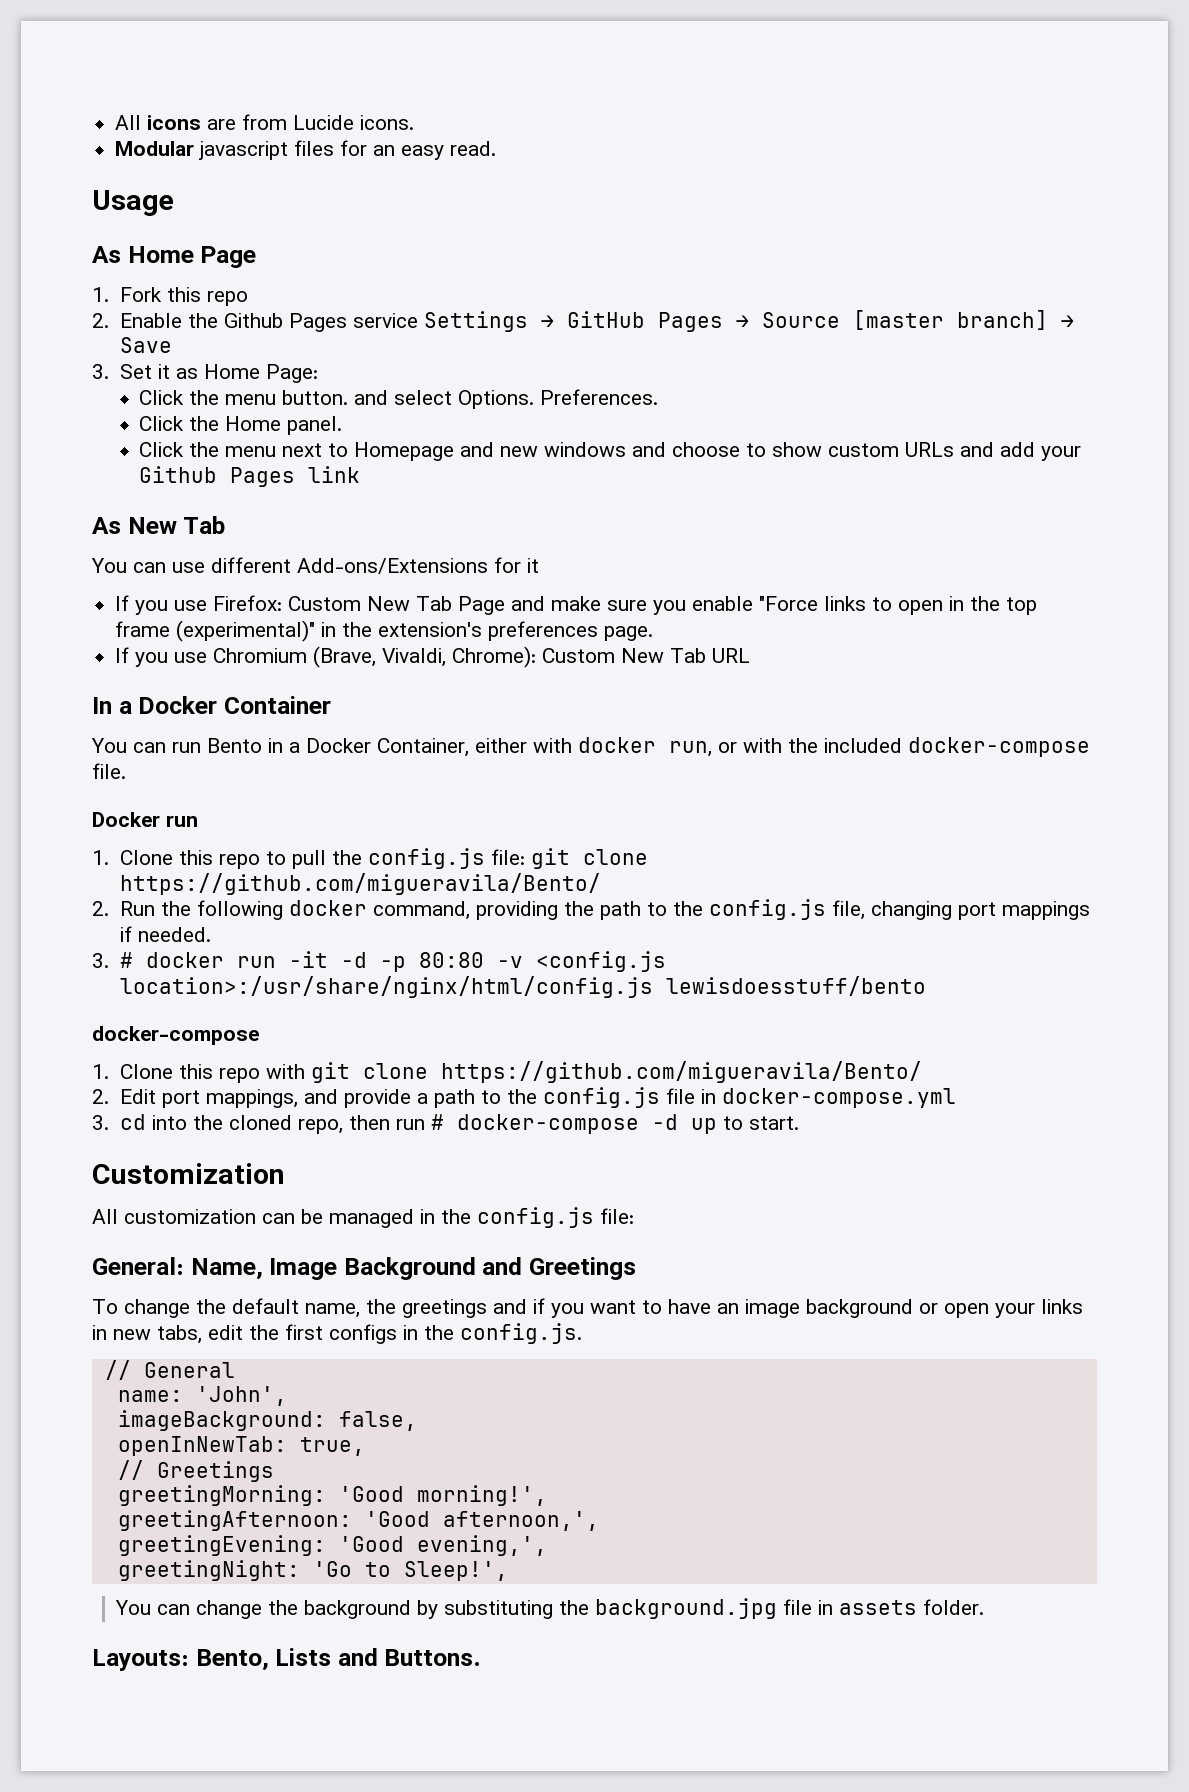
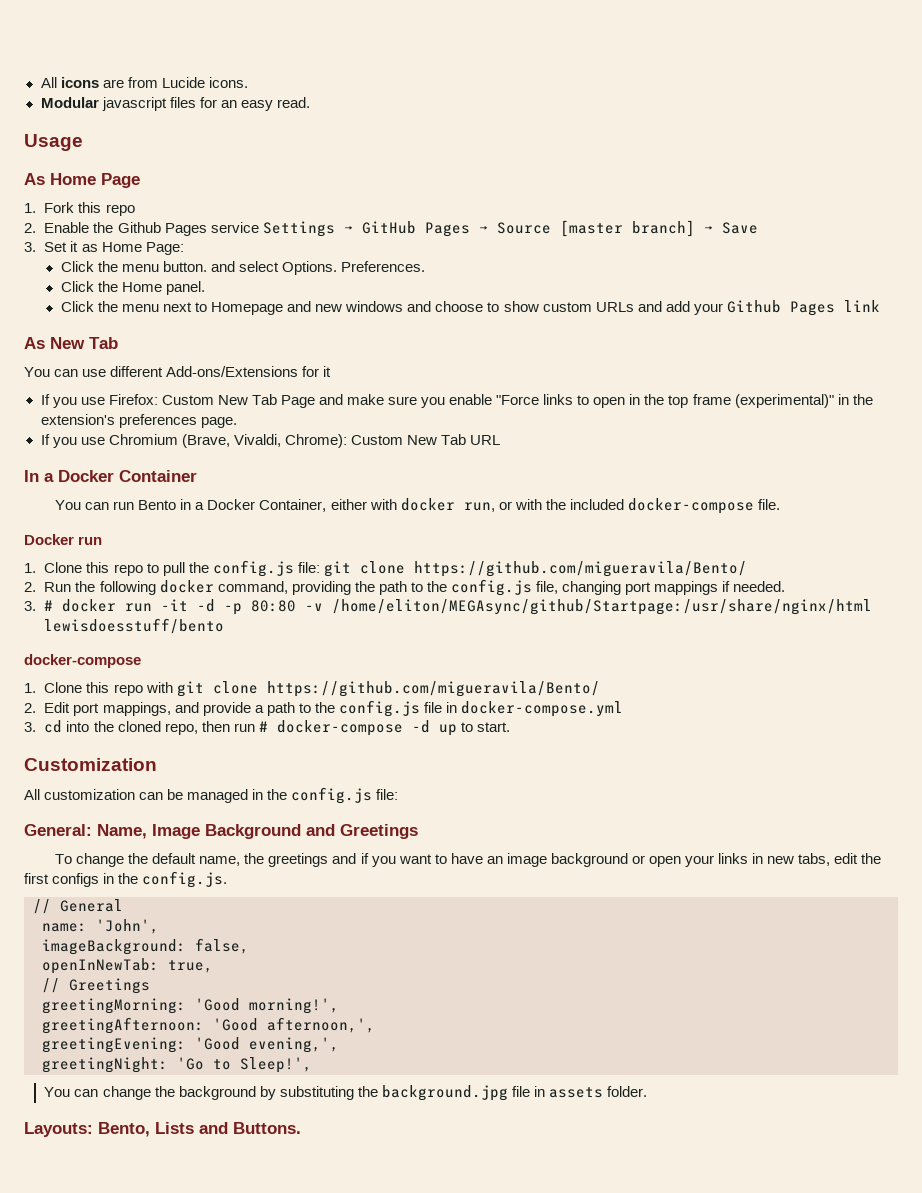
[535,951,666,972] [119,976,653,998] <config.js location>:/usr/share/nginx/html/config.js -> [332,599,873,615] /home/eliton/MEGAsync/github/Startpage:/usr/share/nginx/html

